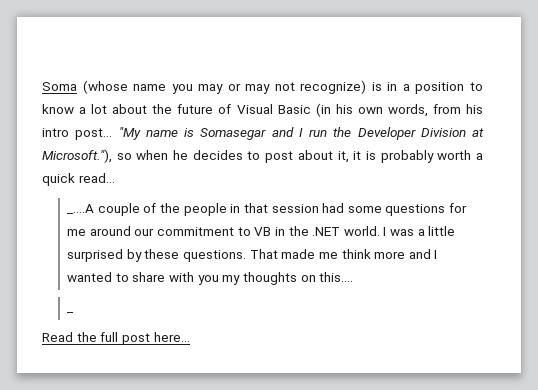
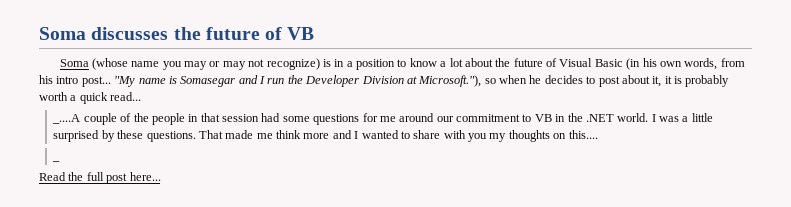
[42,82,77,91] Soma -> [39,27,315,40] [59,59,89,67] Soma discusses the future of VB // Soma

